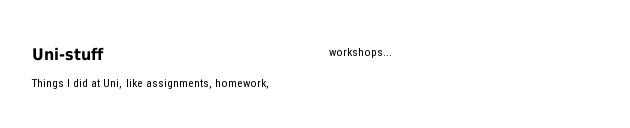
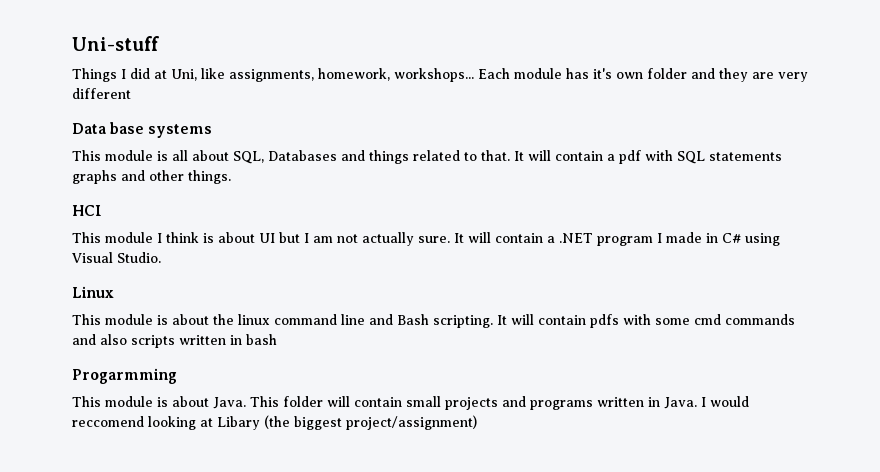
(392, 53) none -> [478,68,808,82] [72,88,131,99] [72,122,213,138] [72,150,782,164] [72,170,231,184] [72,205,102,216] [72,232,780,246] [72,252,161,263] [72,286,114,298] [72,314,795,328] [72,334,277,348] [72,368,177,384] [72,396,749,410] [72,415,477,430] Each module has it's own folder and they are very different // Data base systems // This module is all about SQL, Databases and things related to that. It will contain a pdf with SQL statements graphs and other things. // HCI // This module I think is about UI but I am not actually sure. It will contain a .NET program I made in C# using Visual Studio. // Linux // This module is about the linux command line and Bash scripting. It will contain pdfs with some cmd commands and also scripts written in bash // Progarmming // This module is about Java. This folder will contain small projects and programs written in Java. I would reccomend looking at Libary (the biggest project/assignment)

